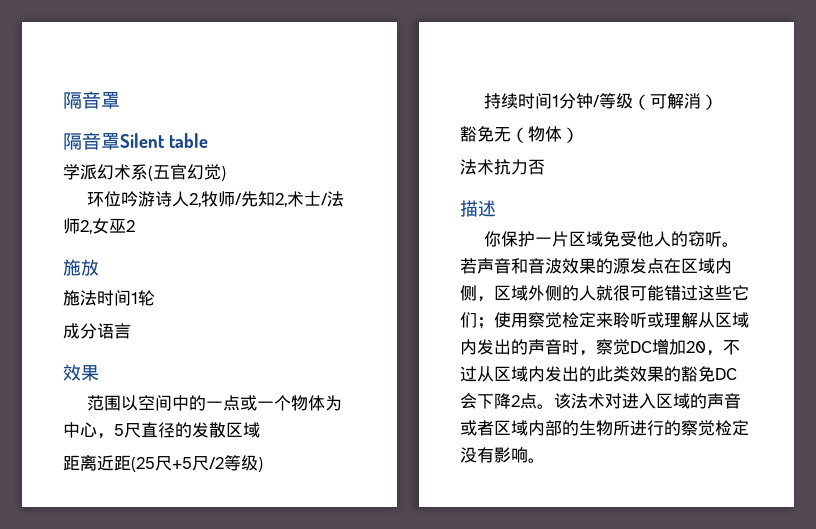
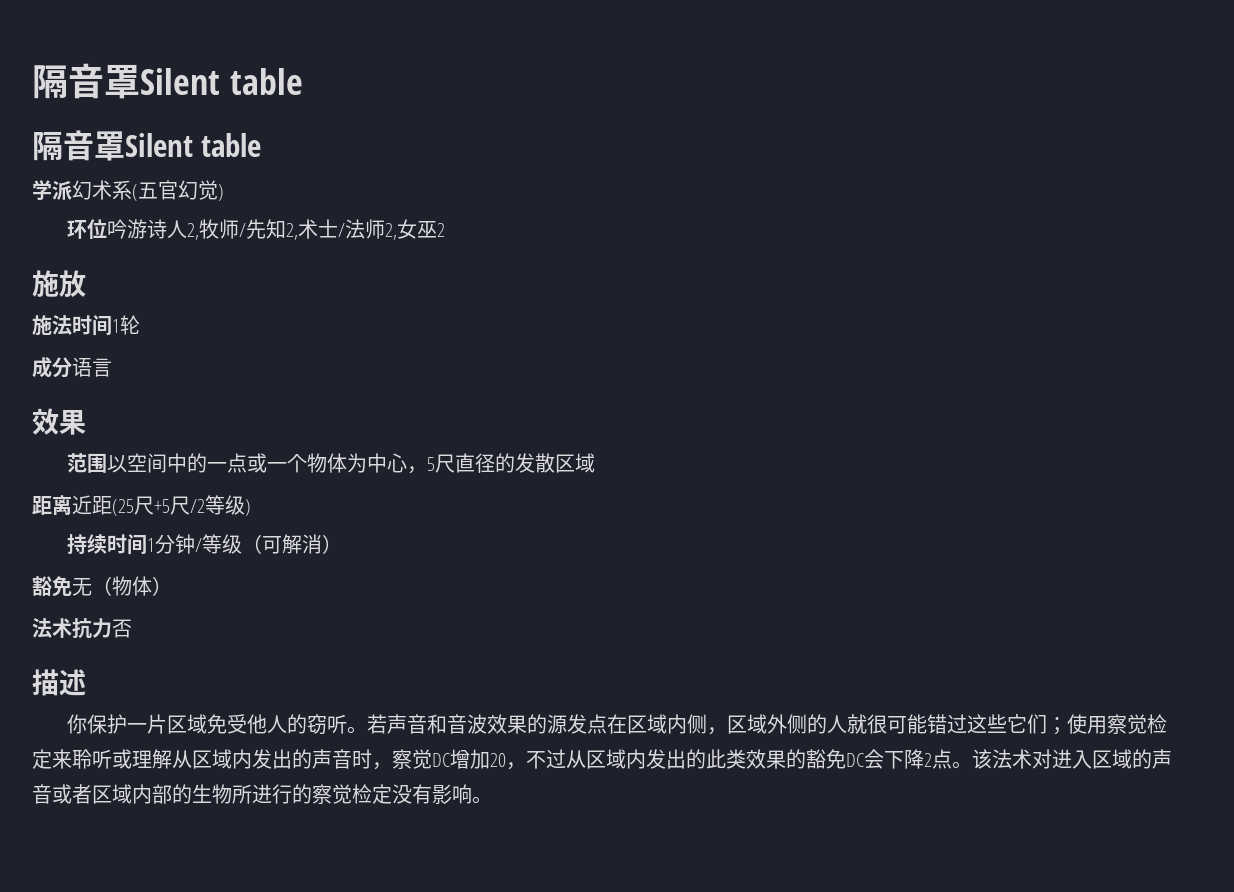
[63,91,120,109] 隔音罩 -> [32,63,303,99] 隔音罩Silent table

